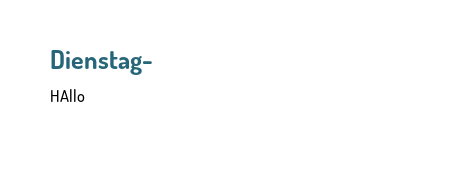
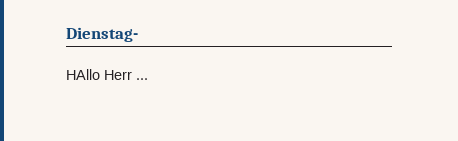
(85, 95) none -> [104,70,148,80] Herr ...

